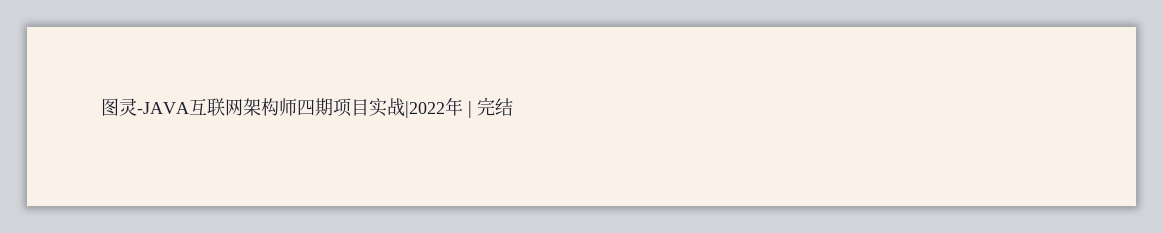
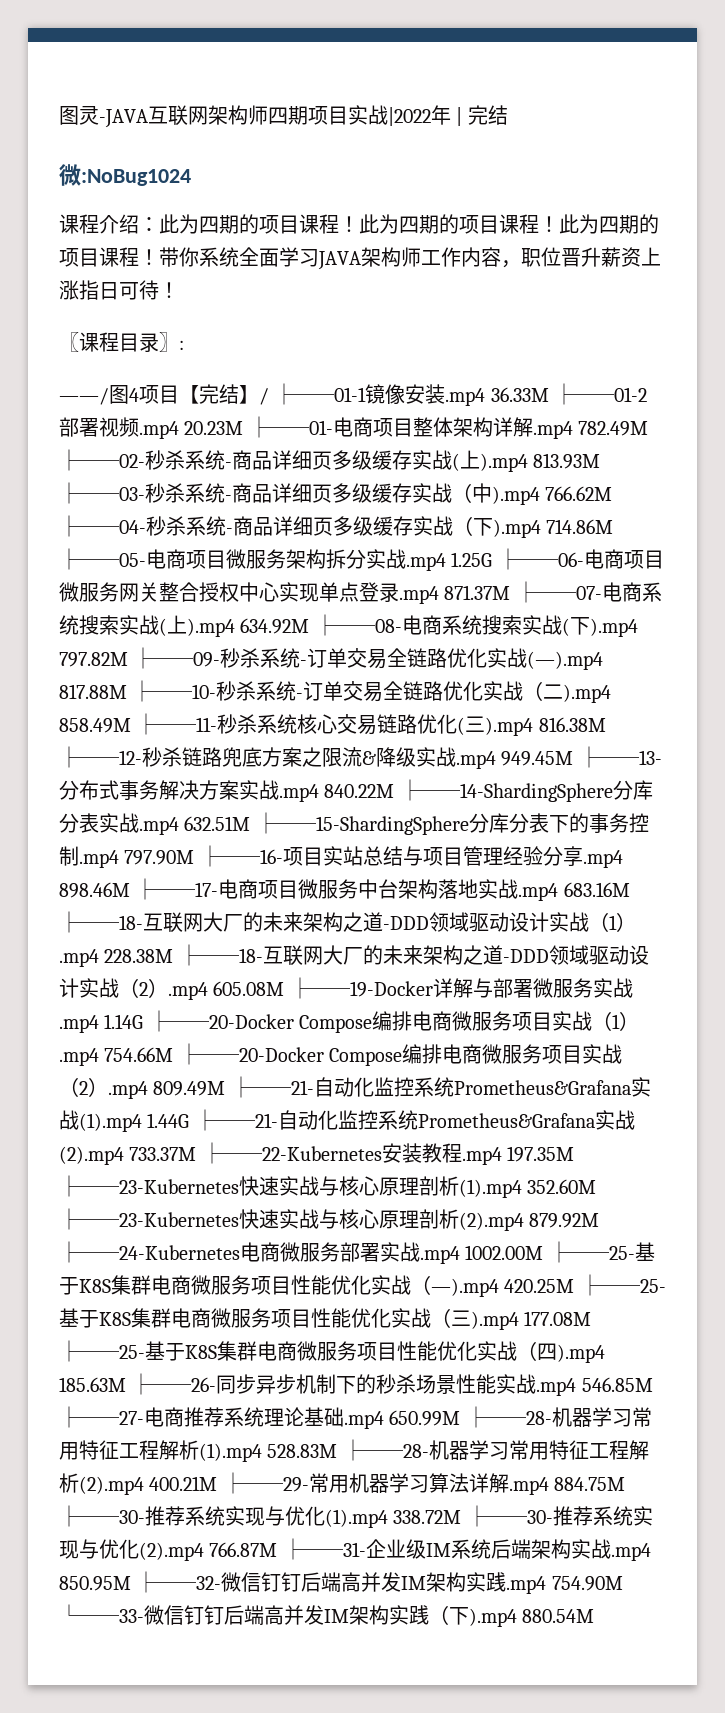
(513, 107) none -> [59,164,191,186] [59,214,659,234] [59,247,661,270] [59,280,179,300] [59,332,184,352] [59,383,648,406] [59,416,649,439] [59,449,601,472] [59,482,613,505] [59,515,614,538] [59,548,664,571] [59,581,662,604] [59,614,638,637] [59,647,604,670] [59,680,612,703] [59,713,606,736] [59,746,662,769] [59,779,653,802] [59,812,649,835] [59,845,623,868] [59,878,630,901] [59,911,636,933] [59,944,649,967] [59,977,633,1000] [59,1010,640,1033] [59,1043,623,1066] [59,1076,651,1099] [59,1109,635,1132] [59,1142,575,1165] [59,1175,597,1198] [59,1208,600,1231] [59,1241,655,1264] [59,1274,666,1297] [59,1308,592,1330] [59,1340,605,1363] [59,1373,653,1396] [59,1406,652,1429] [59,1439,649,1462] [59,1472,626,1495] [59,1505,653,1528] [59,1538,651,1561] [59,1571,623,1594] [59,1604,595,1627] // 微:NoBug1024 // 课程介绍：此为四期的项目课程！此为四期的项目课程！此为四期的项目课程！带你系统全面学习JAVA架构师工作内容，职位晋升薪资上涨指日可待！ // 〖课程目录〗: // ——/图4项目【完结】/ ├──01-1镜像安装.mp4 36.33M ├──01-2部署视频.mp4 20.23M ├──01-电商项目整体架构详解.mp4 782.49M ├──02-秒杀系统-商品详细页多级缓存实战(上).mp4 813.93M ├──03-秒杀系统-商品详细页多级缓存实战（中).mp4 766.62M ├──04-秒杀系统-商品详细页多级缓存实战（下).mp4 714.86M ├──05-电商项目微服务架构拆分实战.mp4 1.25G ├──06-电商项目微服务网关整合授权中心实现单点登录.mp4 871.37M ├──07-电商系统搜索实战(上).mp4 634.92M ├──08-电商系统搜索实战(下).mp4 797.82M ├──09-秒杀系统-订单交易全链路优化实战(—).mp4 817.88M ├──10-秒杀系统-订单交易全链路优化实战（二).mp4 858.49M ├──11-秒杀系统核心交易链路优化(三).mp4 816.38M ├──12-秒杀链路兜底方案之限流&降级实战.mp4 949.45M ├──13-分布式事务解决方案实战.mp4 840.22M ├──14-ShardingSphere分库分表实战.mp4 632.51M ├──15-ShardingSphere分库分表下的事务控制.mp4 797.90M ├──16-项目实站总结与项目管理经验分享.mp4 898.46M ├──17-电商项目微服务中台架构落地实战.mp4 683.16M ├──18-互联网大厂的未来架构之道-DDD领域驱动设计实战（1）.mp4 228.38M ├──18-互联网大厂的未来架构之道-DDD领域驱动设计实战（2）.mp4 605.08M ├──19-Docker详解与部署微服务实战.mp4 1.14G ├──20-Docker Compose编排电商微服务项目实战（1）.mp4 754.66M ├──20-Docker Compose编排电商微服务项目实战（2）.mp4 809.49M ├──21-自动化监控系统Prometheus&Grafana实战(1).mp4 1.44G ├──21-自动化监控系统Prometheus&Grafana实战(2).mp4 733.37M ├──22-Kubernetes安装教程.mp4 197.35M ├──23-Kubernetes快速实战与核心原理剖析(1).mp4 352.60M ├──23-Kubernetes快速实战与核心原理剖析(2).mp4 879.92M ├──24-Kubernetes电商微服务部署实战.mp4 1002.00M ├──25-基于K8S集群电商微服务项目性能优化实战（—).mp4 420.25M ├──25-基于K8S集群电商微服务项目性能优化实战（三).mp4 177.08M ├──25-基于K8S集群电商微服务项目性能优化实战（四).mp4 185.63M ├──26-同步异步机制下的秒杀场景性能实战.mp4 546.85M ├──27-电商推荐系统理论基础.mp4 650.99M ├──28-机器学习常用特征工程解析(1).mp4 528.83M ├──28-机器学习常用特征工程解析(2).mp4 400.21M ├──29-常用机器学习算法详解.mp4 884.75M ├──30-推荐系统实现与优化(1).mp4 338.72M ├──30-推荐系统实现与优化(2).mp4 766.87M ├──31-企业级IM系统后端架构实战.mp4 850.95M ├──32-微信钉钉后端高并发IM架构实践.mp4 754.90M └──33-微信钉钉后端高并发IM架构实践（下).mp4 880.54M

